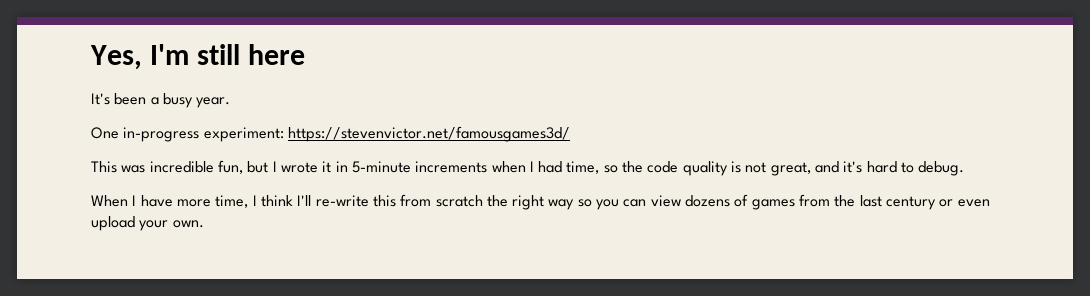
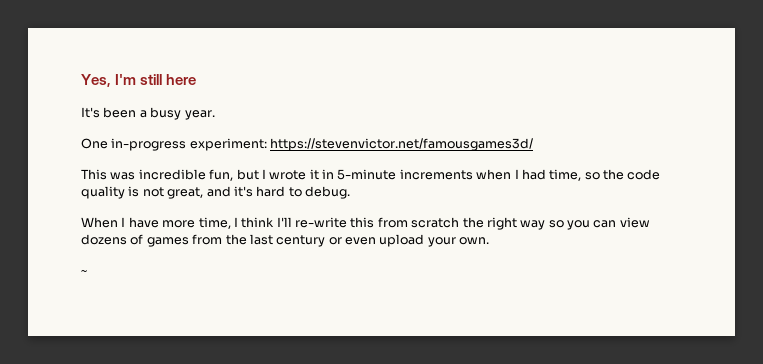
(204, 224) none -> [81,269,87,275] // ~

